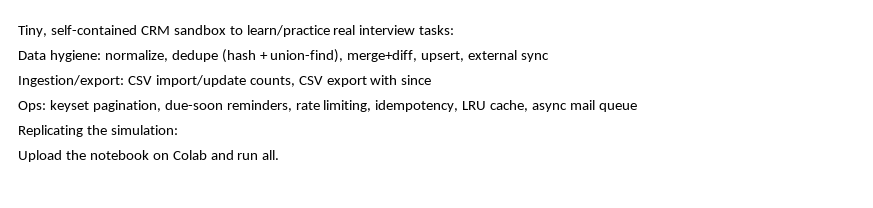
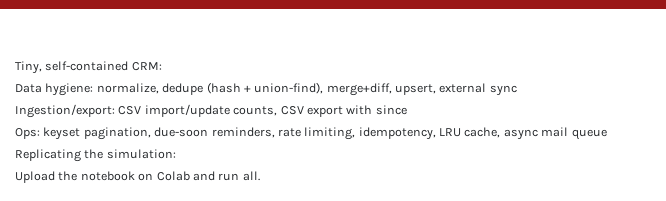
[140,25,455,37] CRM sandbox to learn/practice real interview tasks: -> [131,62,162,71] CRM:

